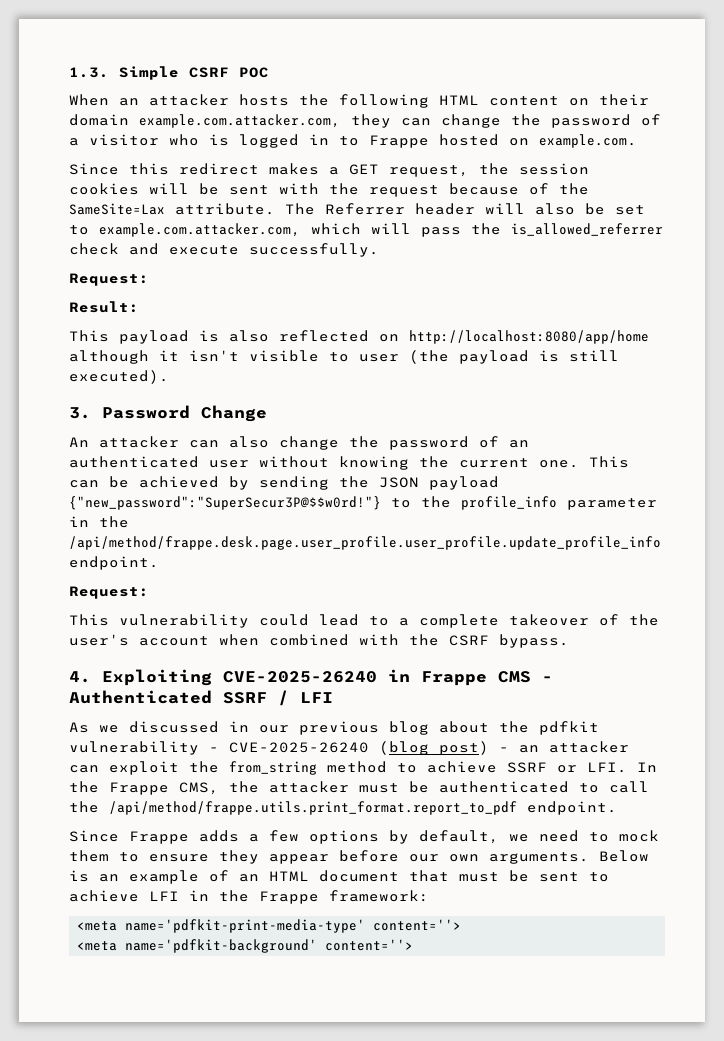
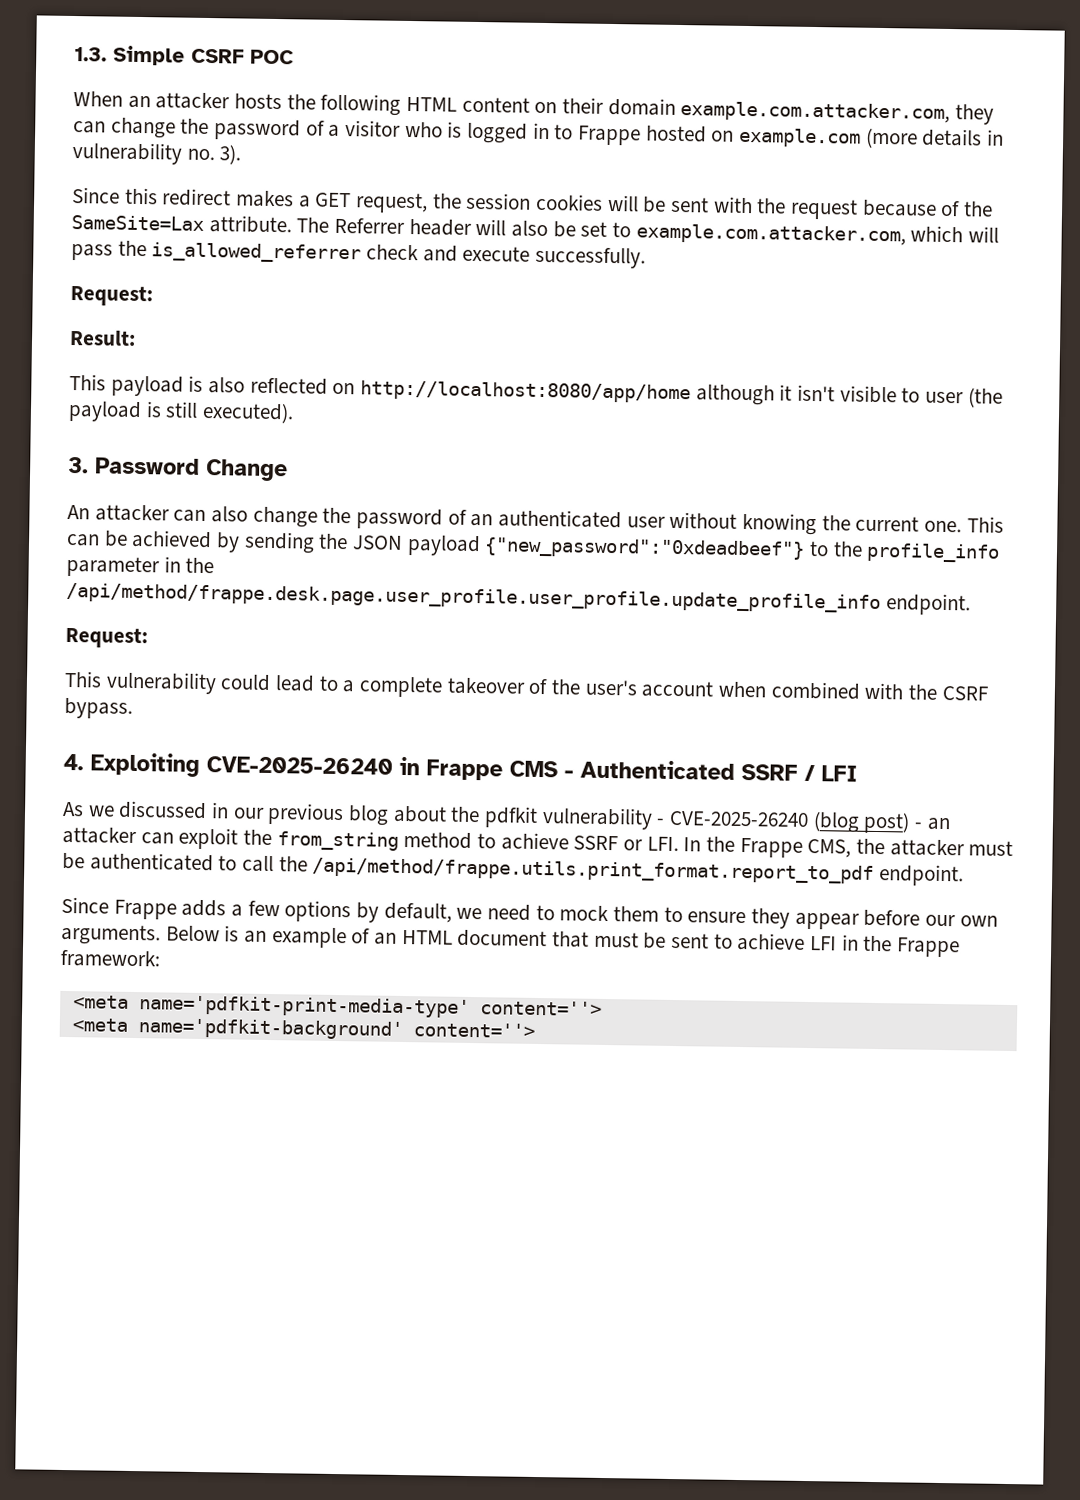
[539,134,637,148] example.com. -> [738,127,1005,149] [72,142,242,165] example.com (more details in vulnerability no. 3).
[69,496,381,510] {"new_password":"SuperSecur3P@$$w0rd!"} -> [484,537,806,560] {"new_password":"0xdeadbeef"}

